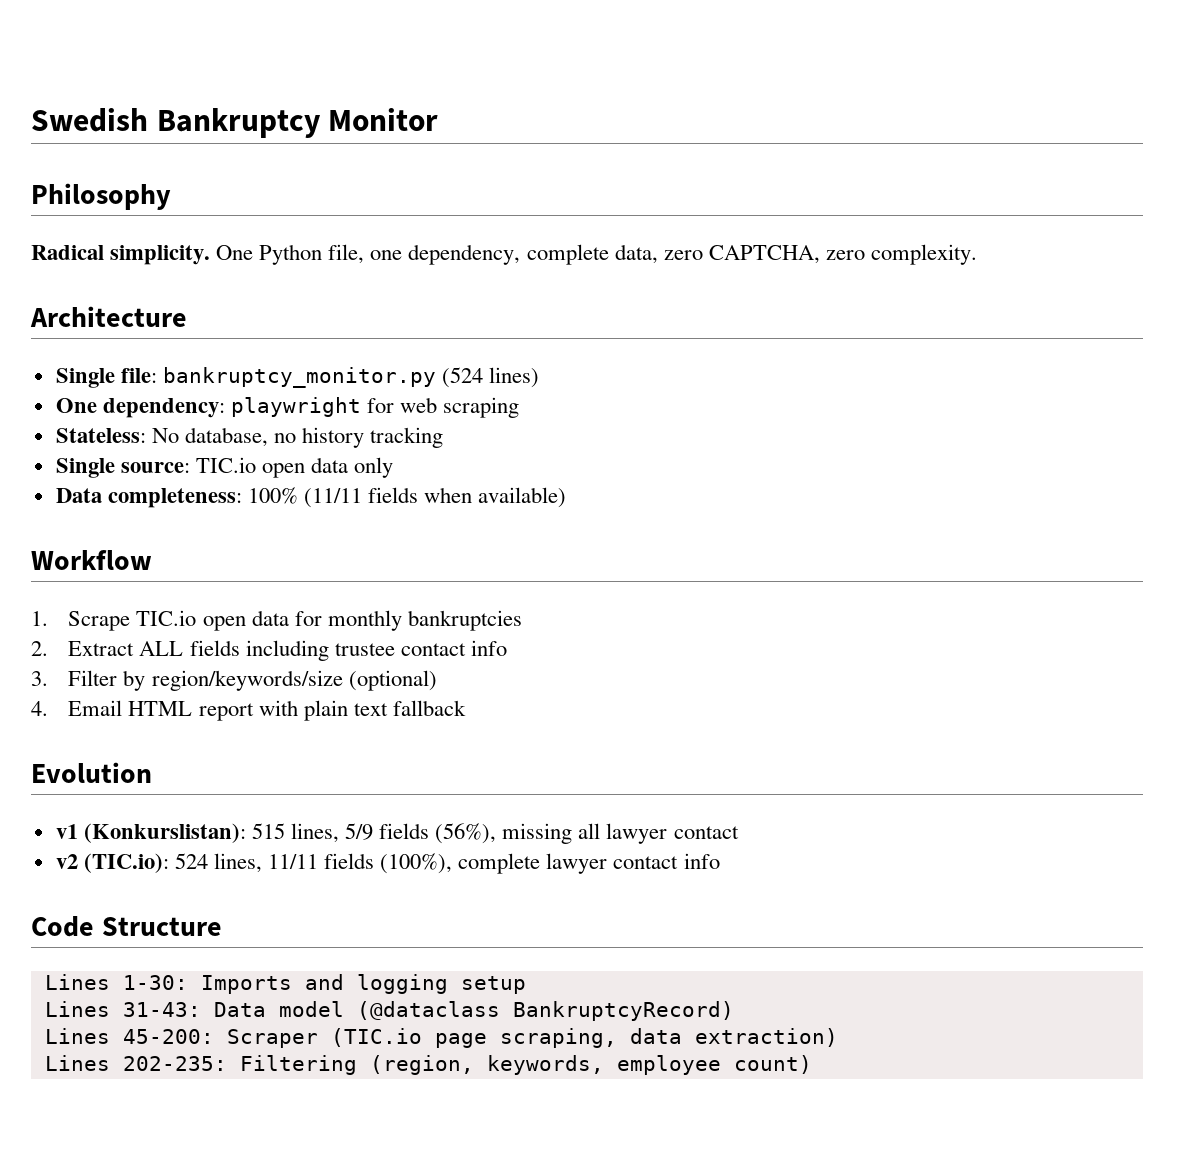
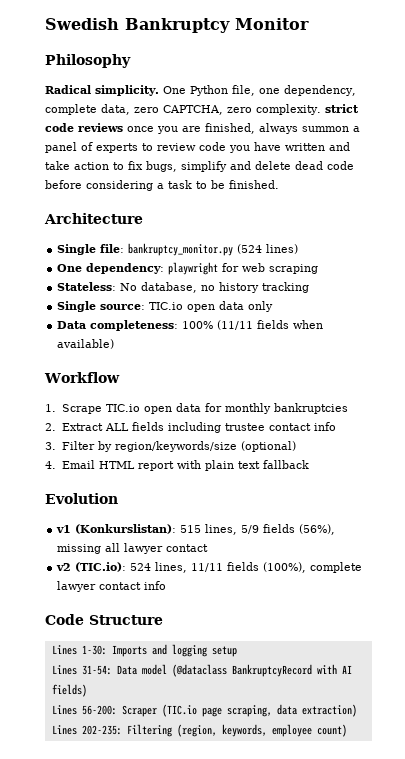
(977, 254) none -> [324,104,359,113] [45,123,360,134] [45,142,350,153] [45,161,354,172] [45,180,279,191] strict code reviews once you are finished, always summon a panel of experts to review code you have written and take action to fix bugs, simplify and delete dead code before considering a task to be finished.
[122,1002,201,1017] 31-43: -> [81,665,112,675] 31-54:
[512,1001,734,1021] [44,1028,214,1044] BankruptcyRecord) // Lines 45-200: -> [231,664,352,677] [51,684,87,697] [51,705,117,715] BankruptcyRecord with AI fields) // Lines 56-200:

